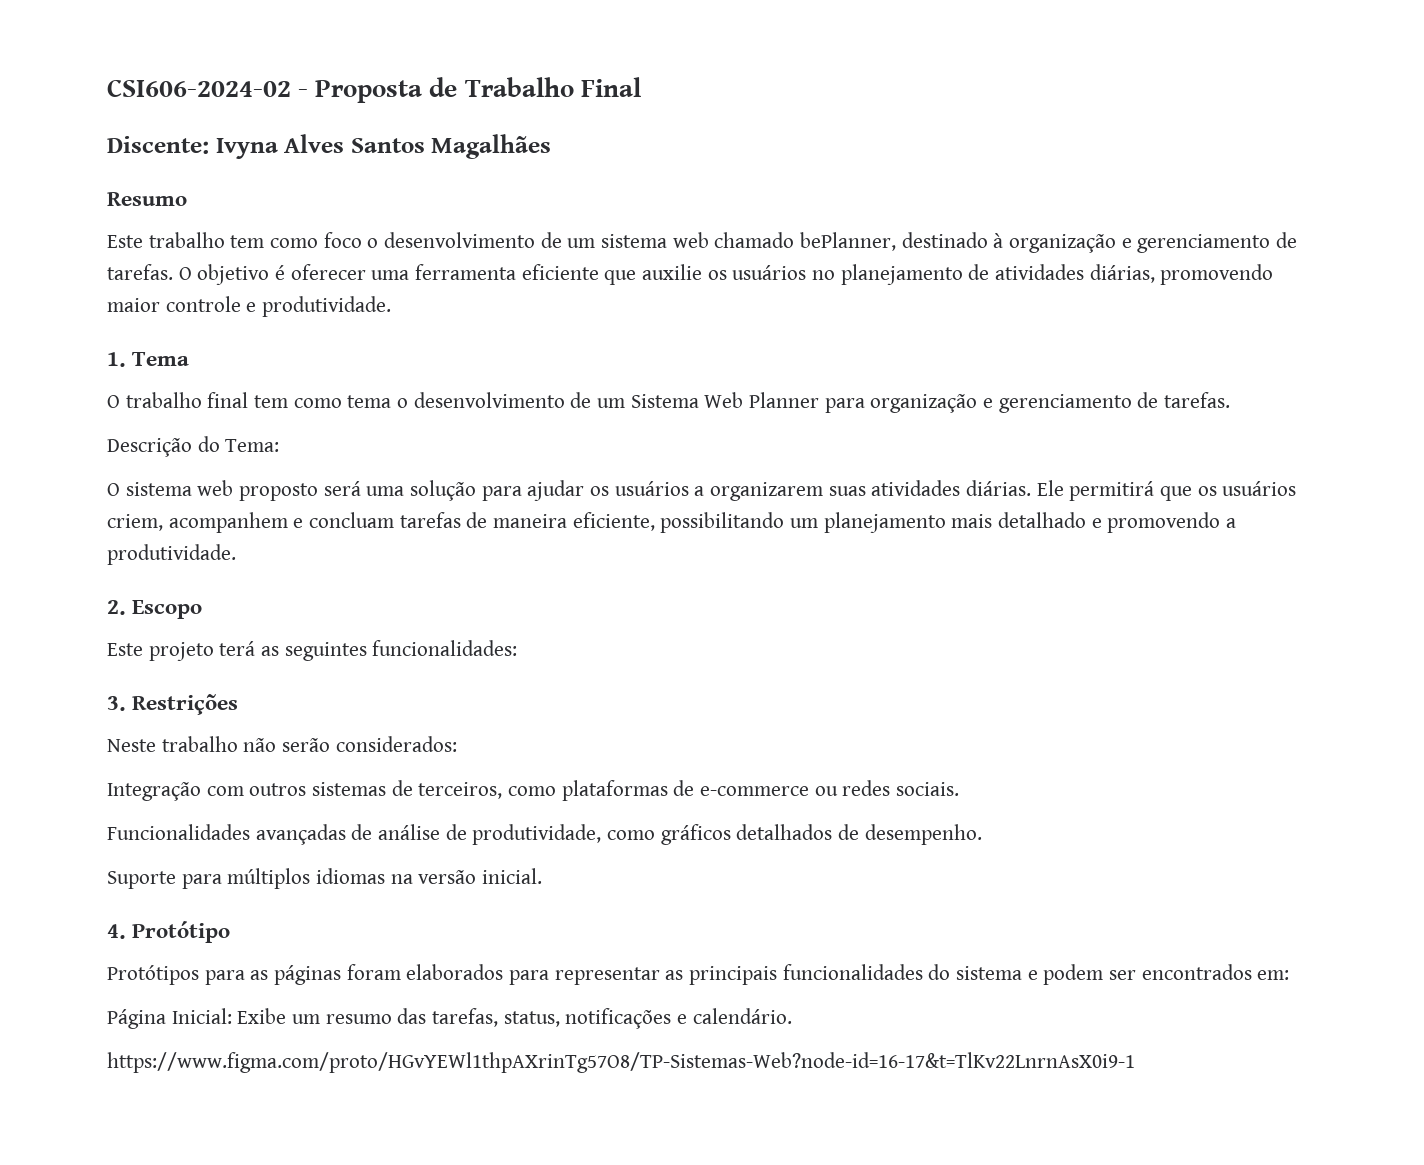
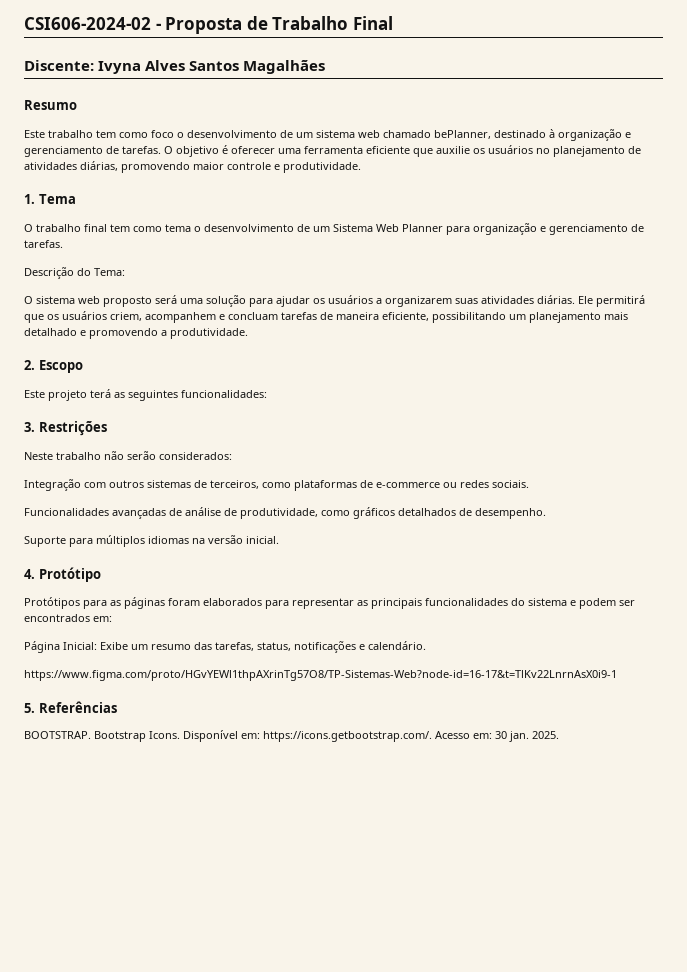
(1135, 1062) none -> [24,701,117,713] [24,730,559,742] // 5. Referências // BOOTSTRAP. Bootstrap Icons. Disponível em: https://icons.getbootstrap.com/. Acesso em: 30 jan. 2025.

